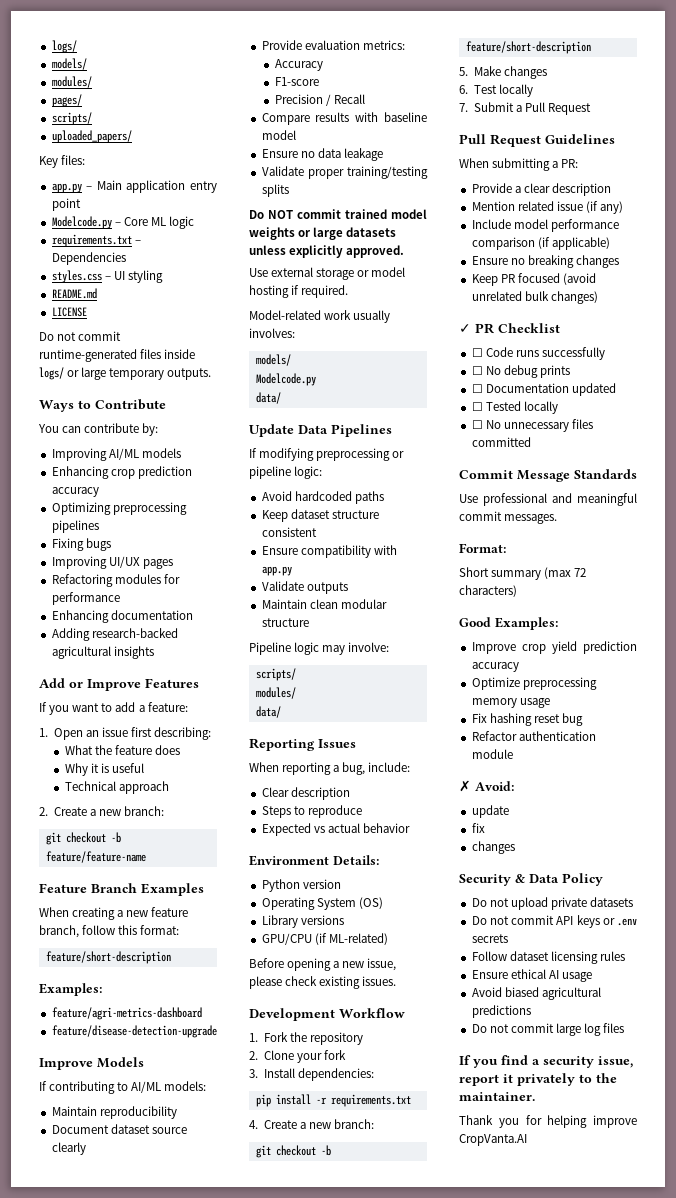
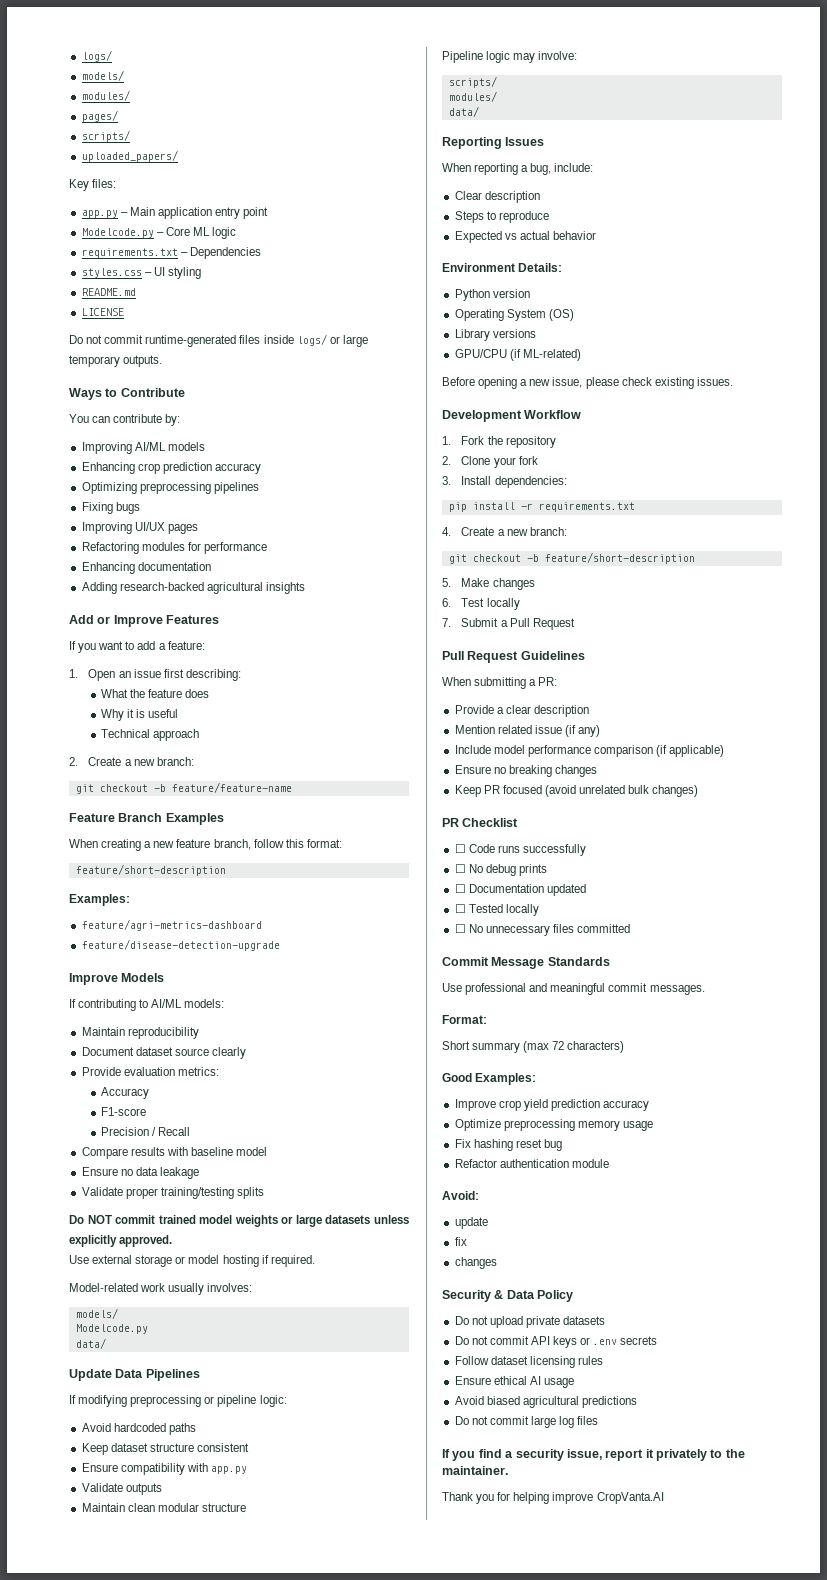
[459,324,471,333] ✓ -> (699, 791) none
[459,780,471,792] ✗ -> (609, 1163) none

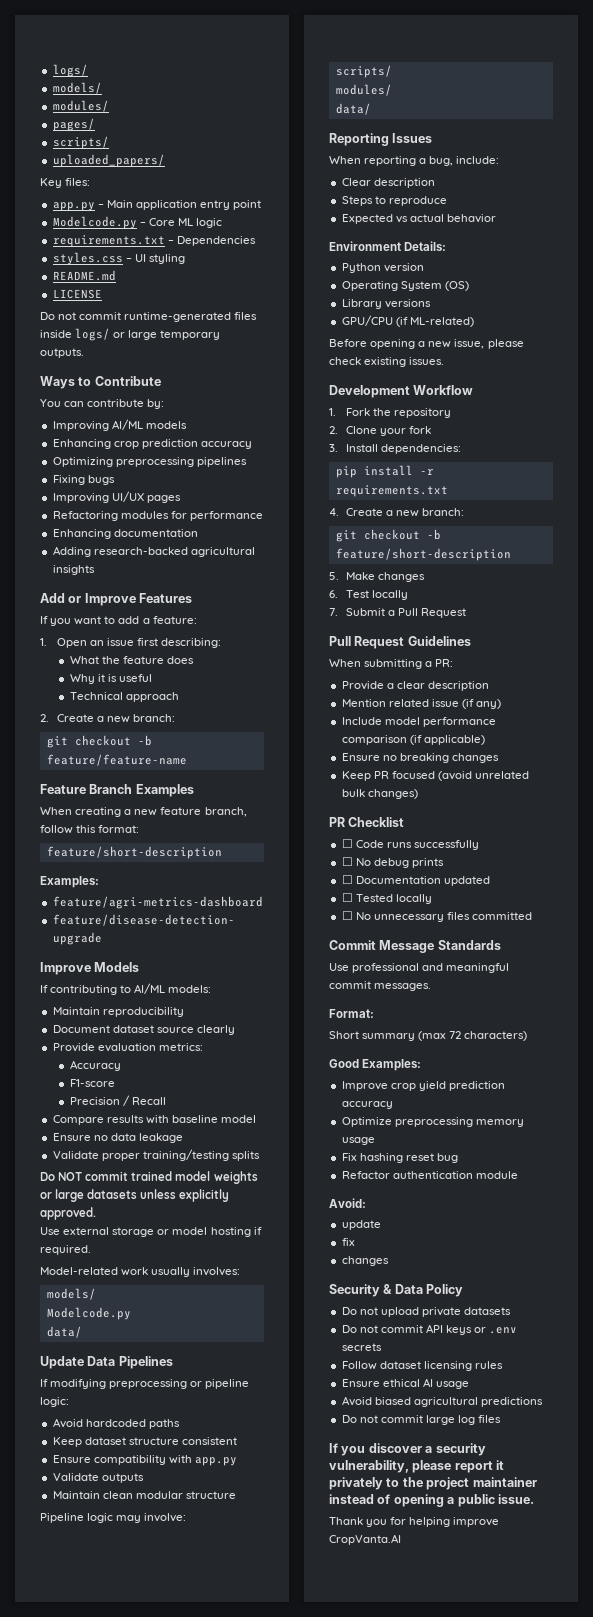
[478,1449,502,1458] find -> [368,1443,422,1453] discover
[566,1449,602,1460] issue, -> [329,1460,452,1473] vulnerability, please
[442,1466,508,1475] maintainer. -> [426,1477,537,1490] [329,1494,534,1507] project maintainer instead of opening a public issue.

